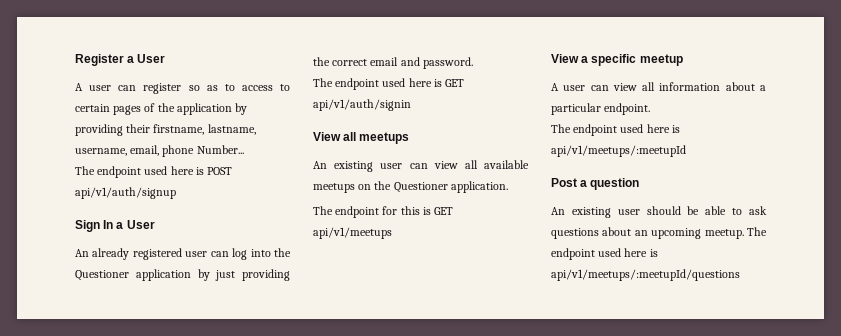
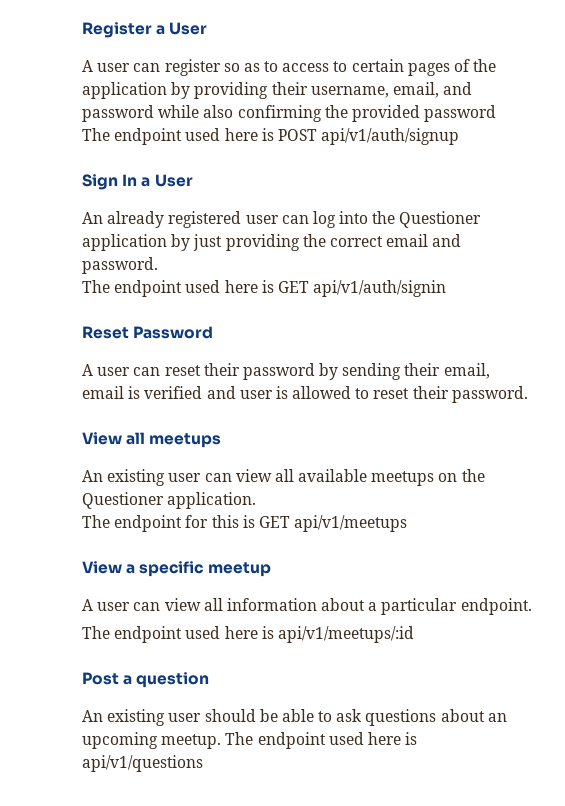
[153,124,256,135] [75,145,244,157] firstname, lastname, username, email, phone Number... -> [310,82,473,98] [82,105,497,122] username, email, and password while also confirming the provided password
(411, 105) none -> [82,326,214,339] [82,363,490,380] [82,386,528,403] // Reset Password // A user can reset their password by sending their email, email is verified and user is allowed to reset their password.
[551,145,686,157] api/v1/meetups/:meetupId -> [277,626,414,643] api/v1/meetups/:id
[551,269,740,281] api/v1/meetups/:meetupId/questions -> [82,755,203,772] api/v1/questions

